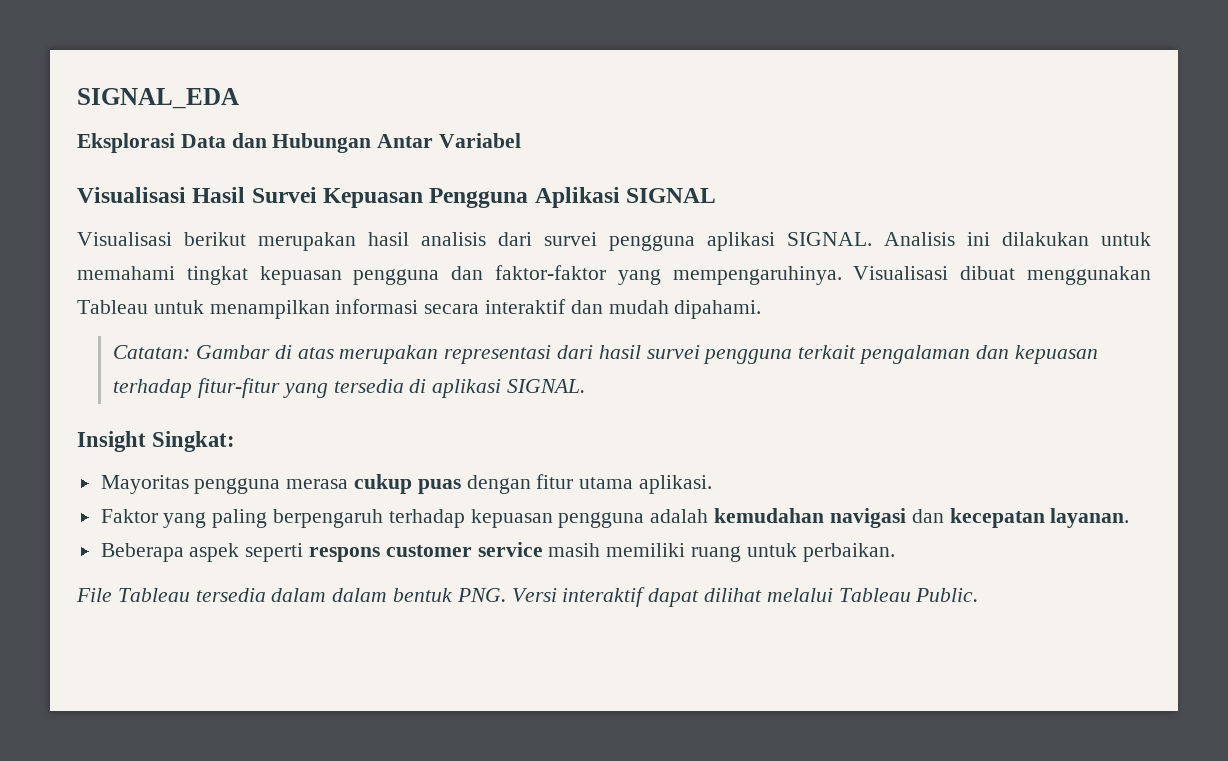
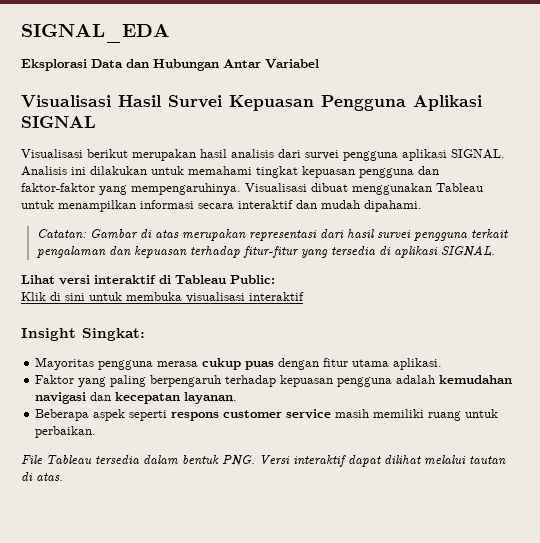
(585, 386) none -> [21,275,275,285] [21,292,304,303] // Lihat versi interaktif di Tableau Public: // Klik di sini untuk membuka visualisasi interaktif
[332,588,388,602] dalam -> (178, 460) none
[838,588,979,602] Tableau Public. -> [469,456,506,465] [21,472,63,481] tautan di atas.

